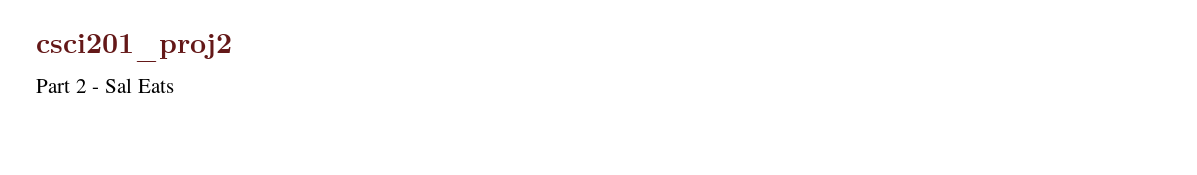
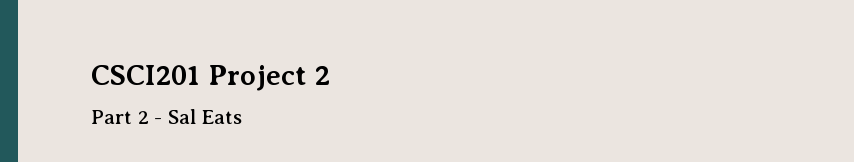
[36,34,232,62] csci201_proj2 -> [91,65,330,91] CSCI201 Project 2

